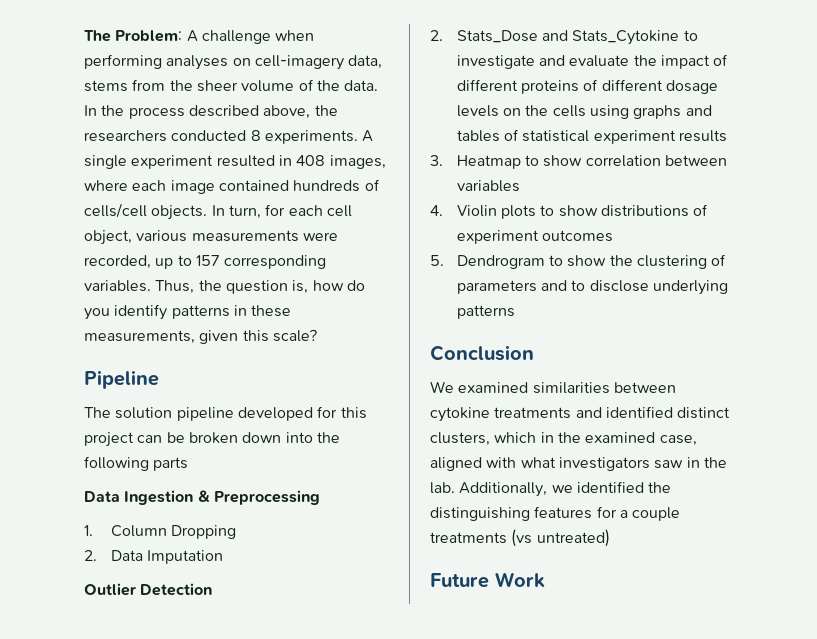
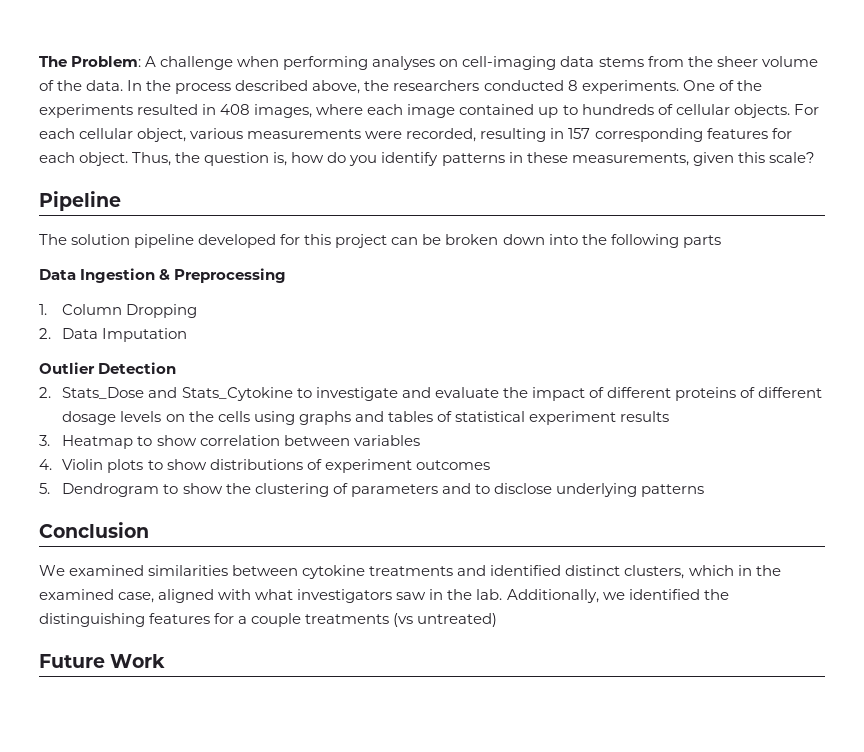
[254,55,383,70] cell-imagery data, -> [462,56,595,70] cell-imaging data
[362,130,374,142] [84,155,214,169] A single experiment -> [682,80,762,91] [39,104,133,118] One of the experiments
[293,179,380,192] [84,203,352,220] hundreds of cells/cell objects. In turn, for each cell -> [538,104,819,118] [39,128,134,139] up to hundreds of cellular objects. For each cellular
[155,255,327,269] [84,280,151,292] up to 157 corresponding variables. -> [480,128,792,142] [39,152,129,166] resulting in 157 corresponding features for each object.

